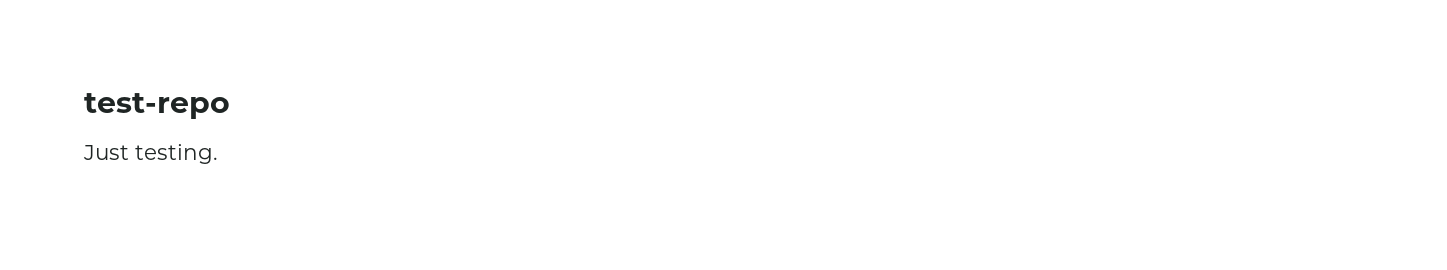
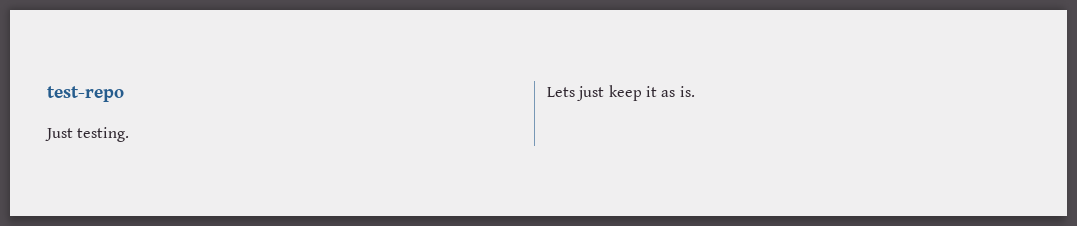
(218, 154) none -> [547,85,695,101] // Lets just keep it as is.

